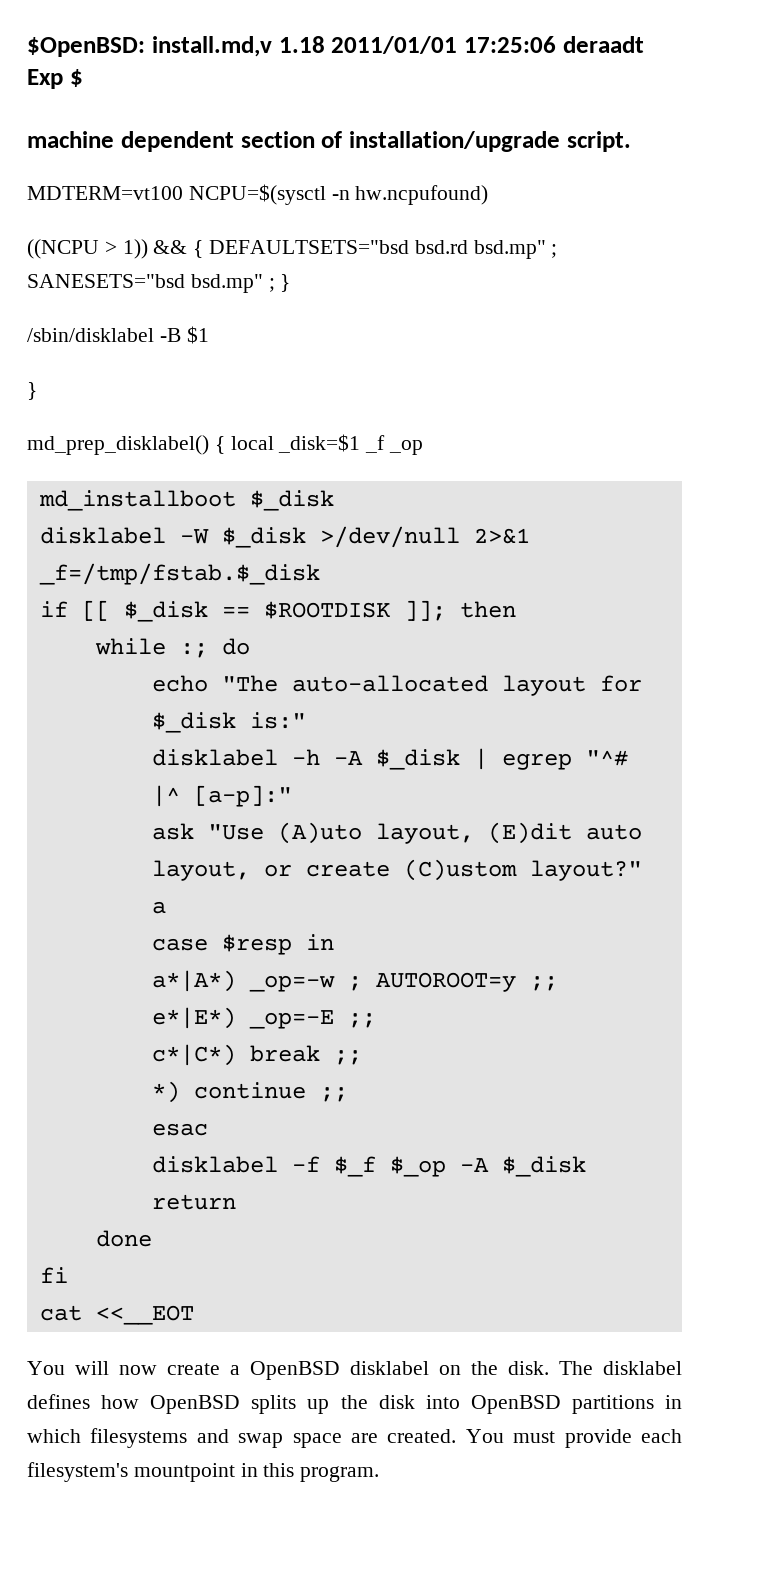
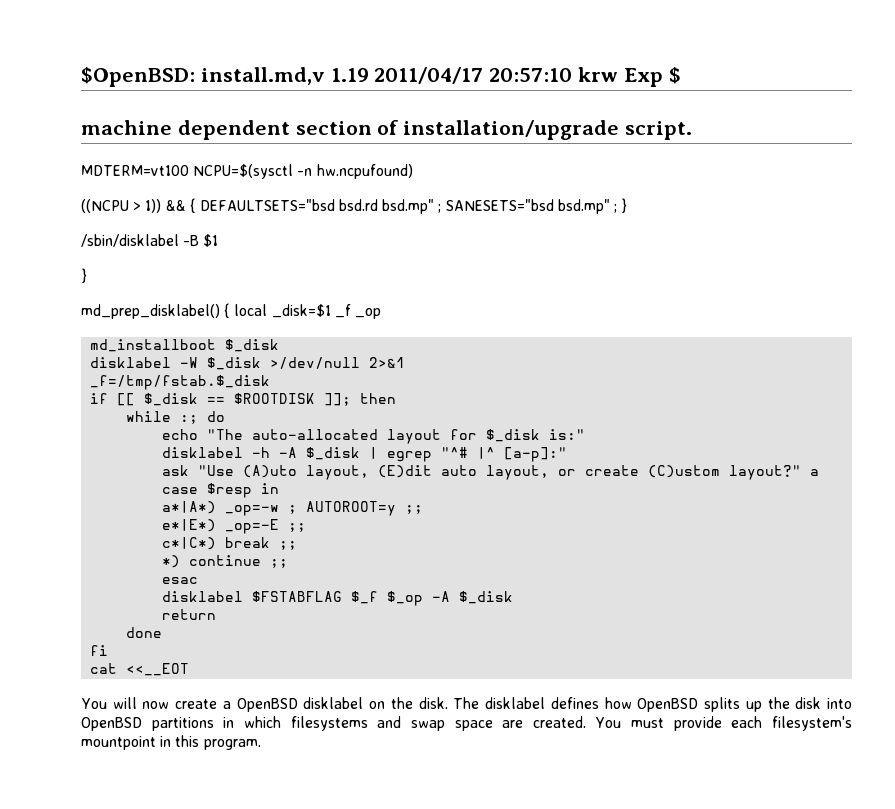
[278,36,644,54] 1.18 2011/01/01 17:25:06 deraadt -> [330,67,619,84] 1.19 2011/04/17 20:57:10 krw
[291,1156,320,1172] -f -> [252,591,343,602] $FSTABFLAG

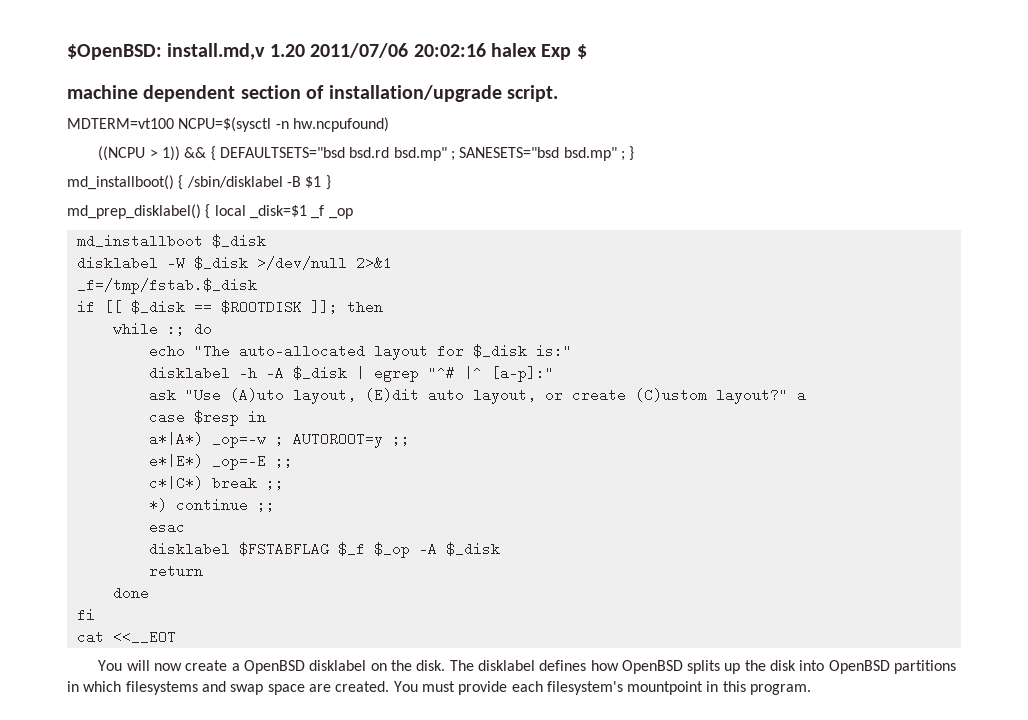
[330,67,619,84] 1.19 2011/04/17 20:57:10 krw -> [269,43,537,58] 1.20 2011/07/06 20:02:16 halex
(628, 205) none -> [67,175,184,190] md_installboot() {
(219, 240) // -> (322, 182) none

